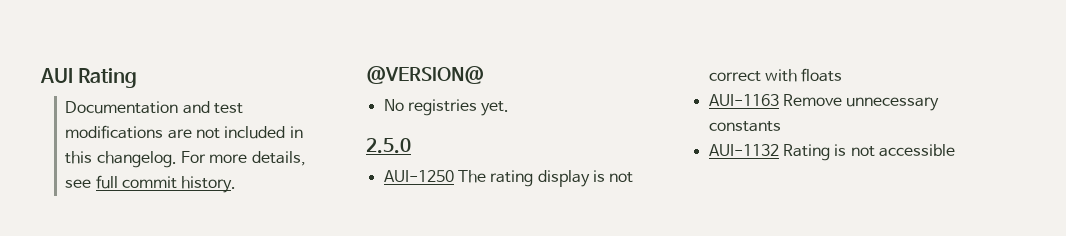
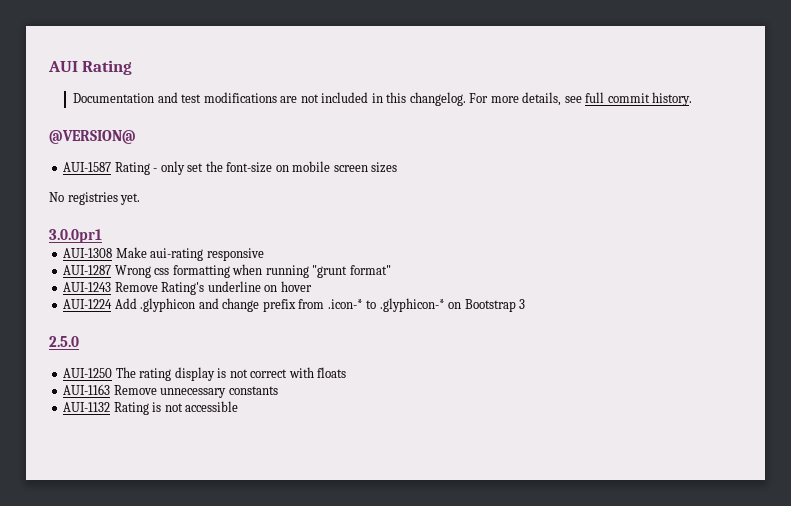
[383,99,510,116] No registries yet. -> [63,161,398,175] [49,192,141,205] [49,229,102,243] [63,247,264,261] [63,264,391,278] [63,281,312,295] [63,298,526,312] AUI-1587 Rating - only set the font-size on mobile screen sizes // No registries yet. // 3.0.0pr1 // AUI-1308 Make aui-rating responsive // AUI-1287 Wrong css formatting when running "grunt format" // AUI-1243 Remove Rating's underline on hover // AUI-1224 Add .glyphicon and change prefix from .icon-* to .glyphicon-* on Bootstrap 3

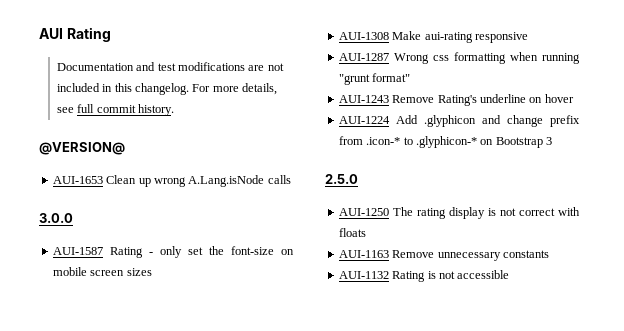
(136, 137) none -> [52,175,291,187] [39,213,73,223] // AUI-1653 Clean up wrong A.Lang.isNode calls // 3.0.0
[49,192,141,205] [49,229,102,243] // No registries yet. // 3.0.0pr1 -> (152, 272) none

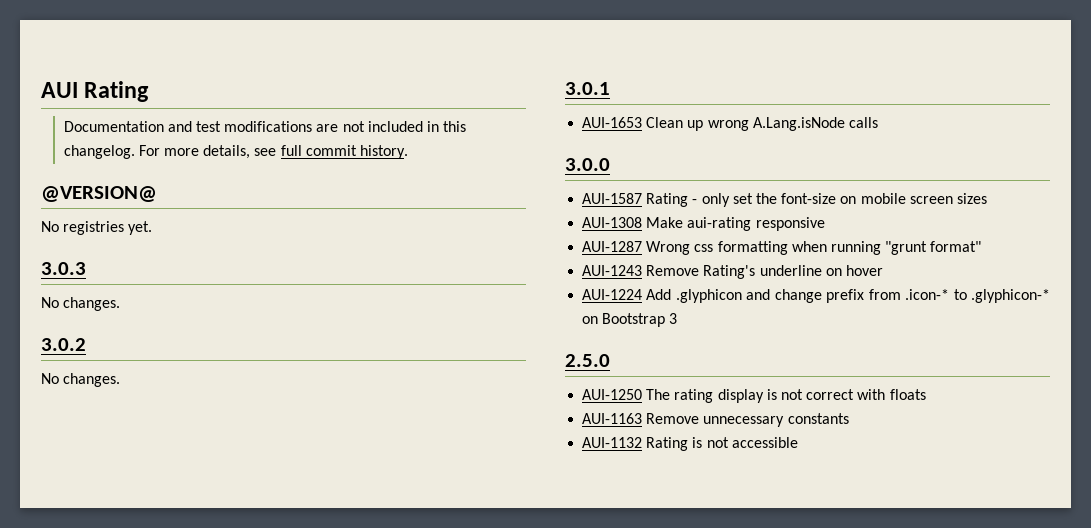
(125, 148) none -> [41,221,153,235] [41,262,86,275] [41,297,121,311] [41,338,86,351] [41,373,121,387] [565,82,610,95] // No registries yet. // 3.0.3 // No changes. // 3.0.2 // No changes. // 3.0.1

